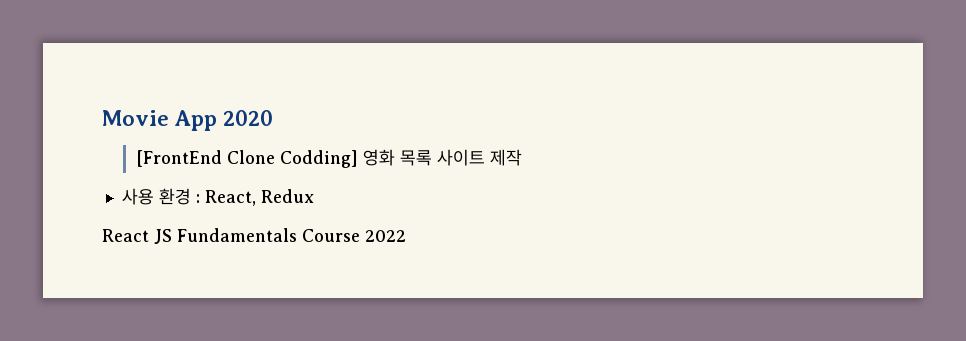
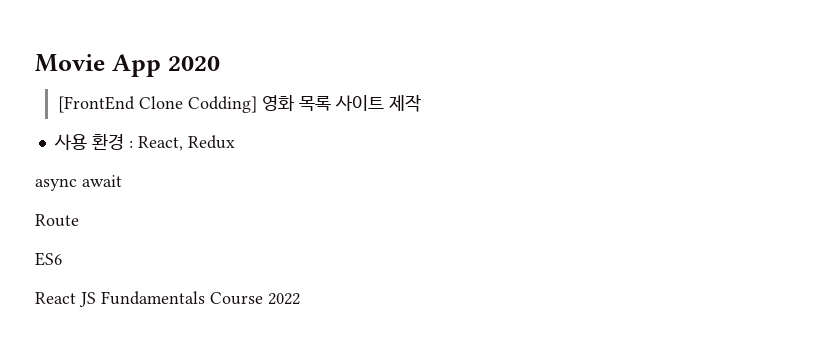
(314, 196) none -> [35,175,122,191] [35,214,79,227] [35,252,62,266] // async await // Route // ES6

